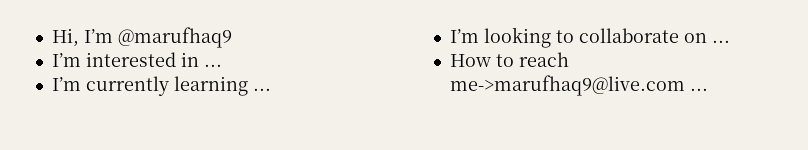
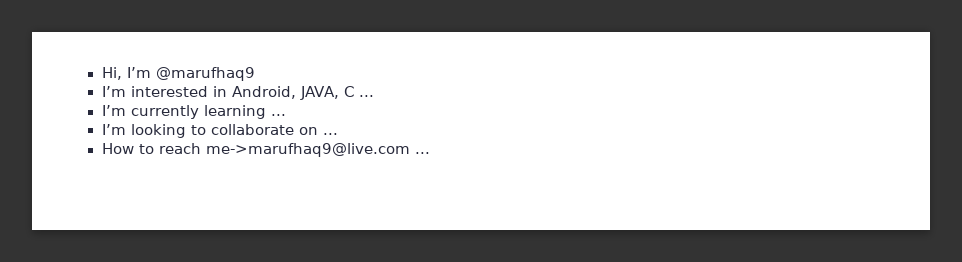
(199, 59) none -> [231,86,355,100] Android, JAVA, C

